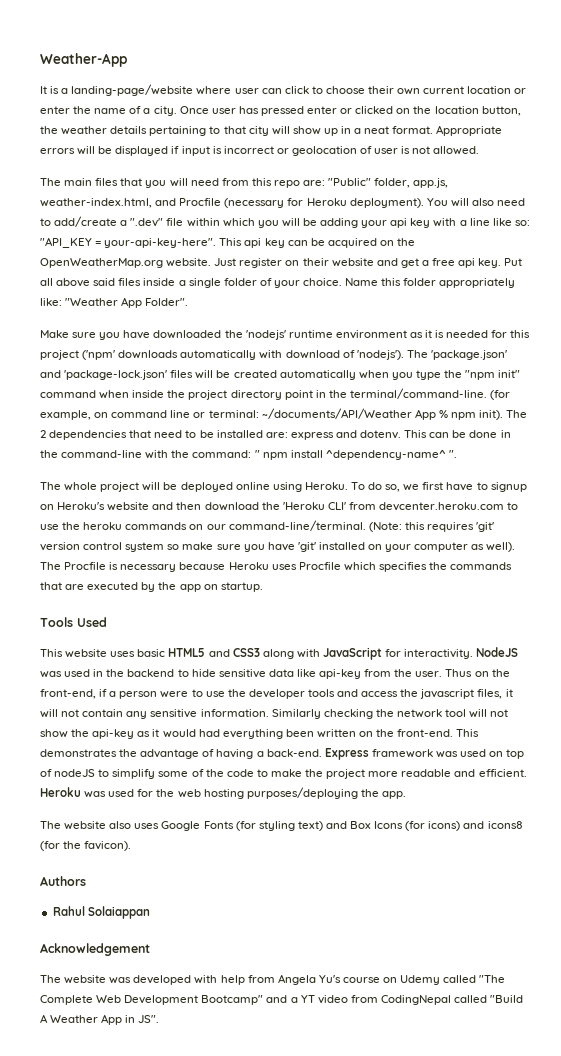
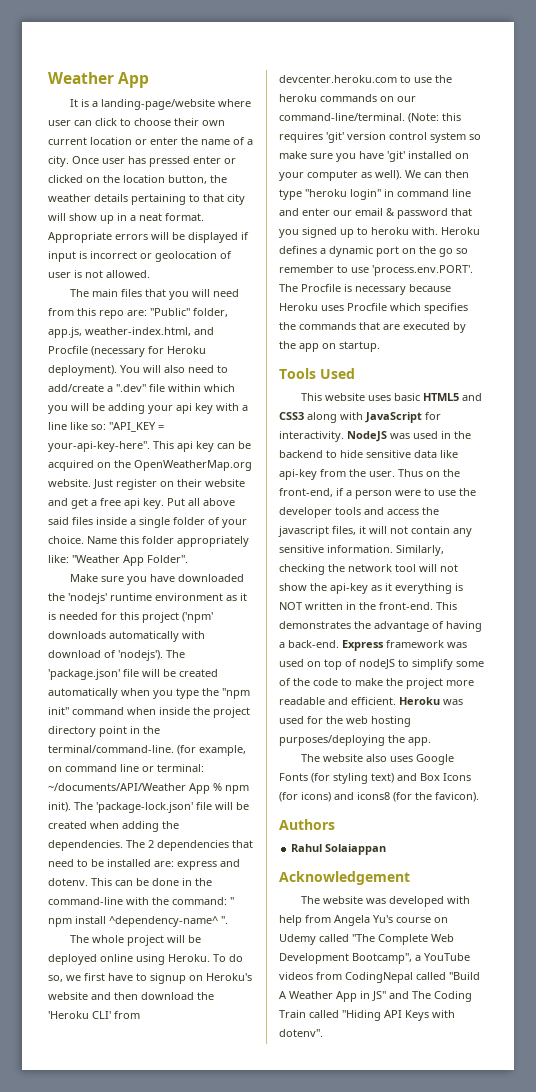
[40,53,127,67] Weather-App -> [48,72,150,88] Weather App
[40,370,194,380] and 'package-lock.json' files -> [123,669,139,677] file
(528, 414) none -> [96,802,249,813] [48,821,179,832] [48,840,145,851] 'package-lock.json' file will be created when adding the dependencies. The
(516, 547) none -> [405,170,469,178] [279,189,471,200] [279,208,472,219] [279,227,480,238] [279,246,468,257] [279,265,473,276] We can then type "heroku login" in command line and enter our email & password that you signed up to heroku with. Heroku defines a dynamic port on the go so remember to use 'process.env.PORT'.
[271,709,321,719] Similarly -> [396,545,444,556] Similarly,
[162,729,374,739] would had everything been written on -> [395,583,463,594] [279,602,356,610] everything is NOT written in
[201,995,348,1005] Bootcamp" and a YT video -> [352,953,470,964] [279,972,313,980] Bootcamp", a YouTube videos
[138,1015,160,1023] JS". -> [372,991,472,1002] [279,1010,455,1021] [279,1029,323,1037] JS" and The Coding Train called "Hiding API Keys with dotenv".

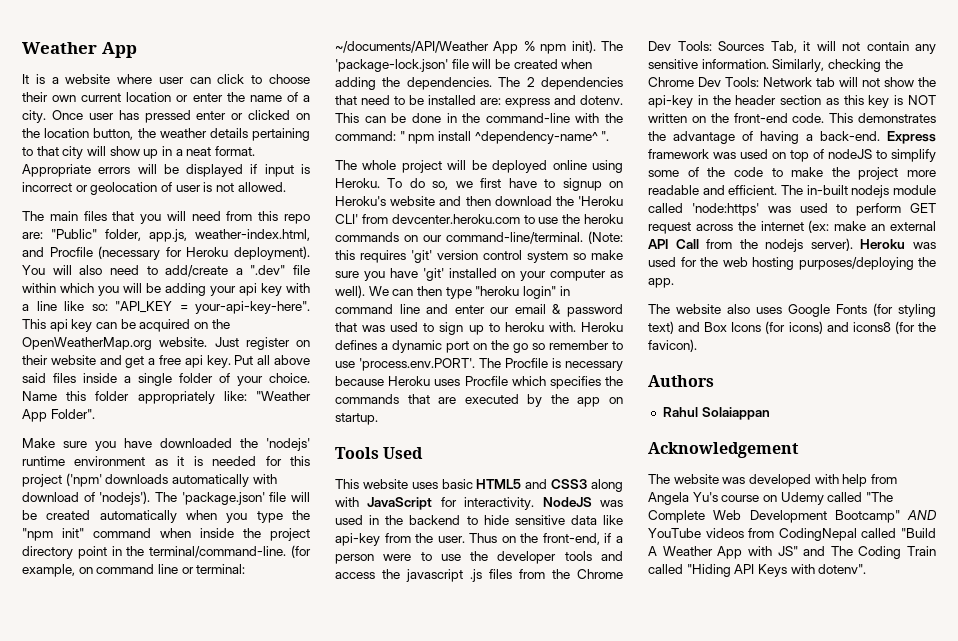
[101,99,216,110] landing-page/website -> [65,74,111,84] website
[279,227,337,238] you signed -> [362,322,464,335] was used to sign
[332,526,356,535] files, -> [470,569,623,582] [648,41,797,53] .js files from the Chrome Dev Tools: Sources Tab,
[348,564,416,572] network tool -> [648,77,835,87] Chrome Dev Tools: Network tab
[371,583,463,594] [279,602,433,610] as it everything is NOT written in the front-end. -> [697,95,936,108] [648,113,825,123] in the header section as this key is NOT written on the front-end code.
(396, 701) none -> [781,185,936,198] [648,203,936,216] [648,220,936,234] [648,238,853,252] The in-built nodejs module called 'node:https' was used to perform GET request across the internet (ex: make an external API Call from the nodejs server).
[352,953,421,964] Bootcamp", a -> [834,510,937,523] Bootcamp" AND
[360,991,370,999] in -> [747,546,772,556] with

